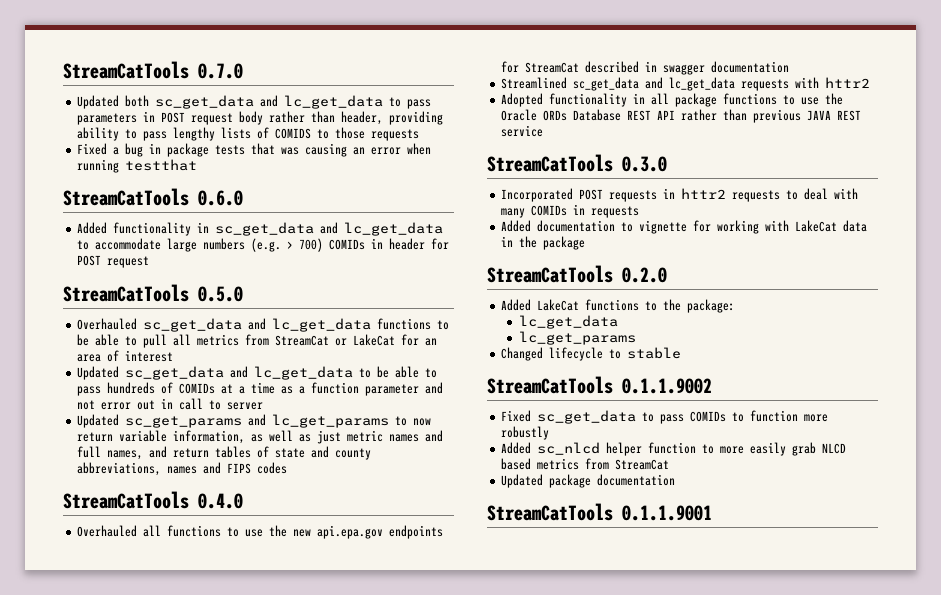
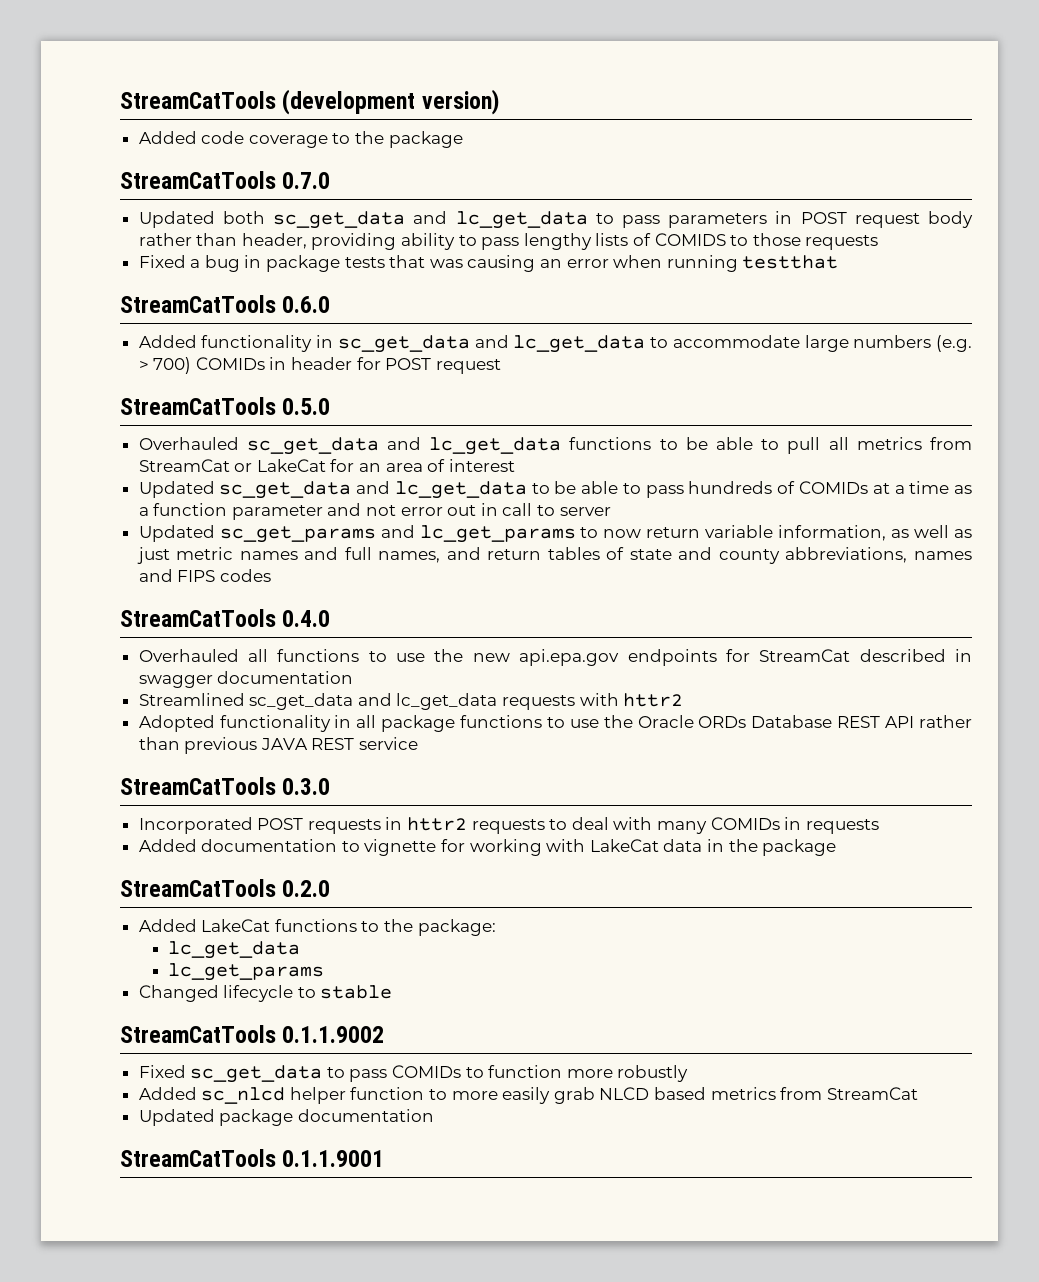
[63,61,189,79] StreamCatTools -> [120,89,499,115] [138,131,463,148] [120,171,276,189] StreamCatTools (development version) // Added code coverage to the package // StreamCatTools

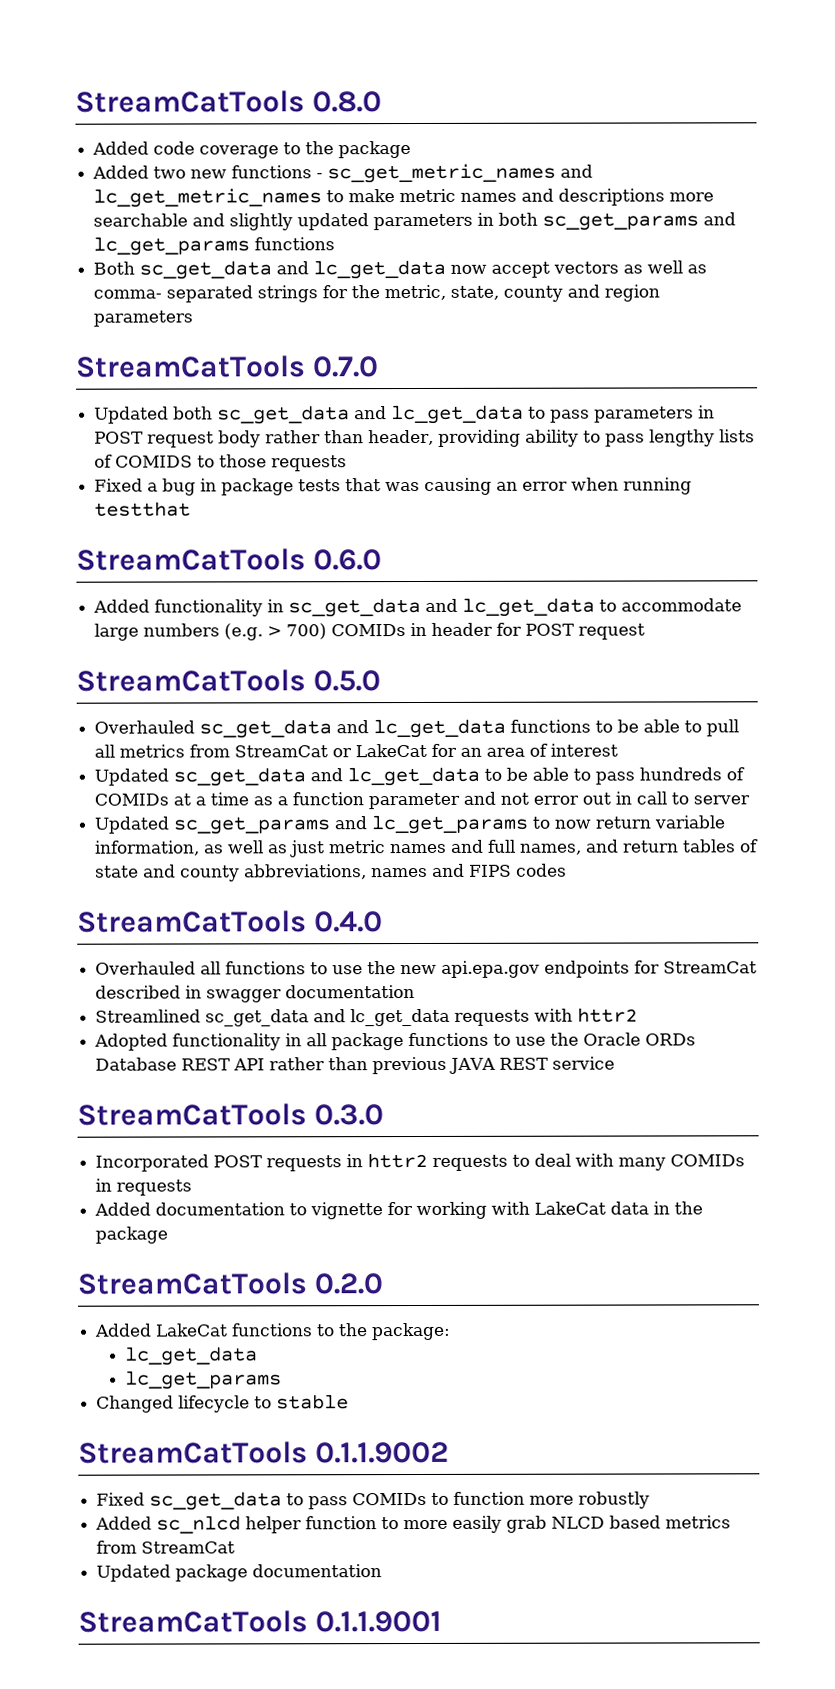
[120,89,499,115] StreamCatTools (development version) -> [75,90,383,113] StreamCatTools 0.8.0
(463, 139) none -> [92,163,594,184] [93,188,715,208] [93,212,737,231] [93,236,336,256] [93,259,708,280] [93,284,661,303] [93,310,194,327] // Added two new functions - sc_get_metric_names and lc_get_metric_names to make metric names and descriptions more searchable and slightly updated parameters in both sc_get_params and lc_get_params functions // Both sc_get_data and lc_get_data now accept vectors as well as comma- separated strings for the metric, state, county and region parameters

